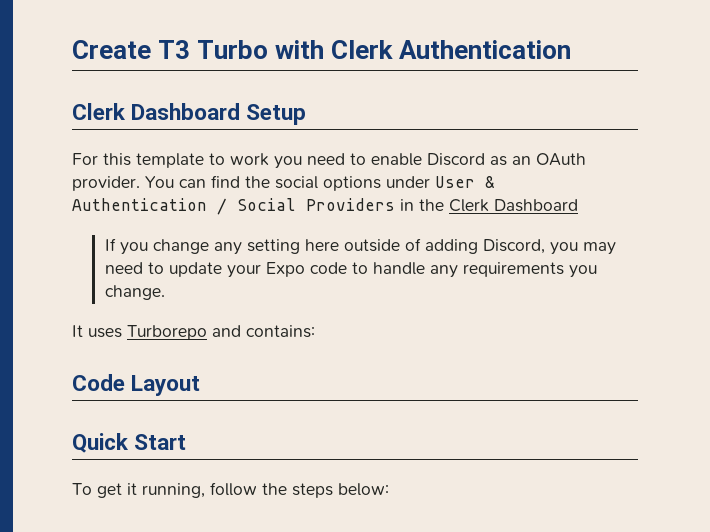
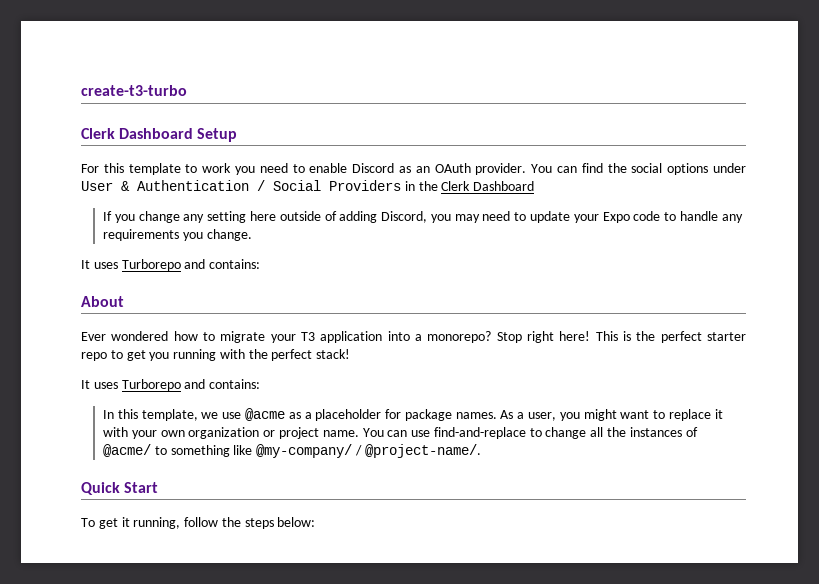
[72,40,572,59] Create T3 Turbo with Clerk Authentication -> [81,85,187,96] create-t3-turbo
[72,374,201,396] Code Layout -> [81,296,124,307] [81,331,747,343] [81,349,351,361] [81,379,261,391] [103,408,723,421] [103,427,698,439] [103,444,481,458] About // Ever wondered how to migrate your T3 application into a monorepo? Stop right here! This is the perfect starter repo to get you running with the perfect stack! // It uses Turborepo and contains: // In this template, we use @acme as a placeholder for package names. As a user, you might want to replace it with your own organization or project name. You can use find-and-replace to change all the instances of @acme/ to something like @my-company/ / @project-name/.

